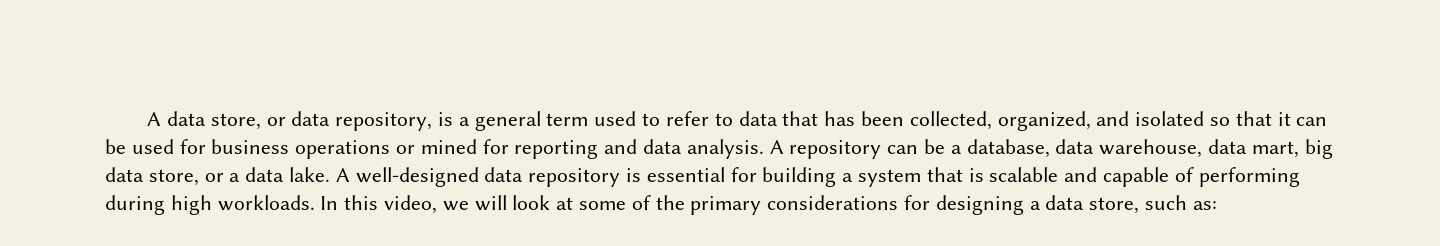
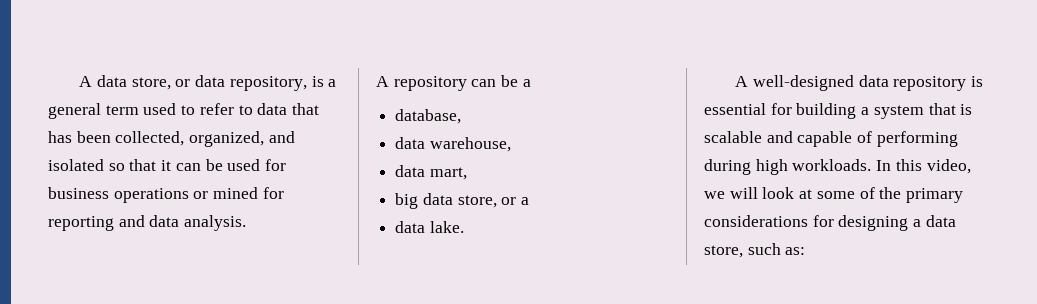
(764, 149) none -> (247, 223) //
(962, 149) none -> (531, 83) //
(1050, 148) none -> (462, 116) //
(1203, 148) none -> (511, 144) //
(1299, 149) none -> (467, 173) //
(241, 177) none -> (530, 201) //
(331, 174) none -> (464, 227) //

